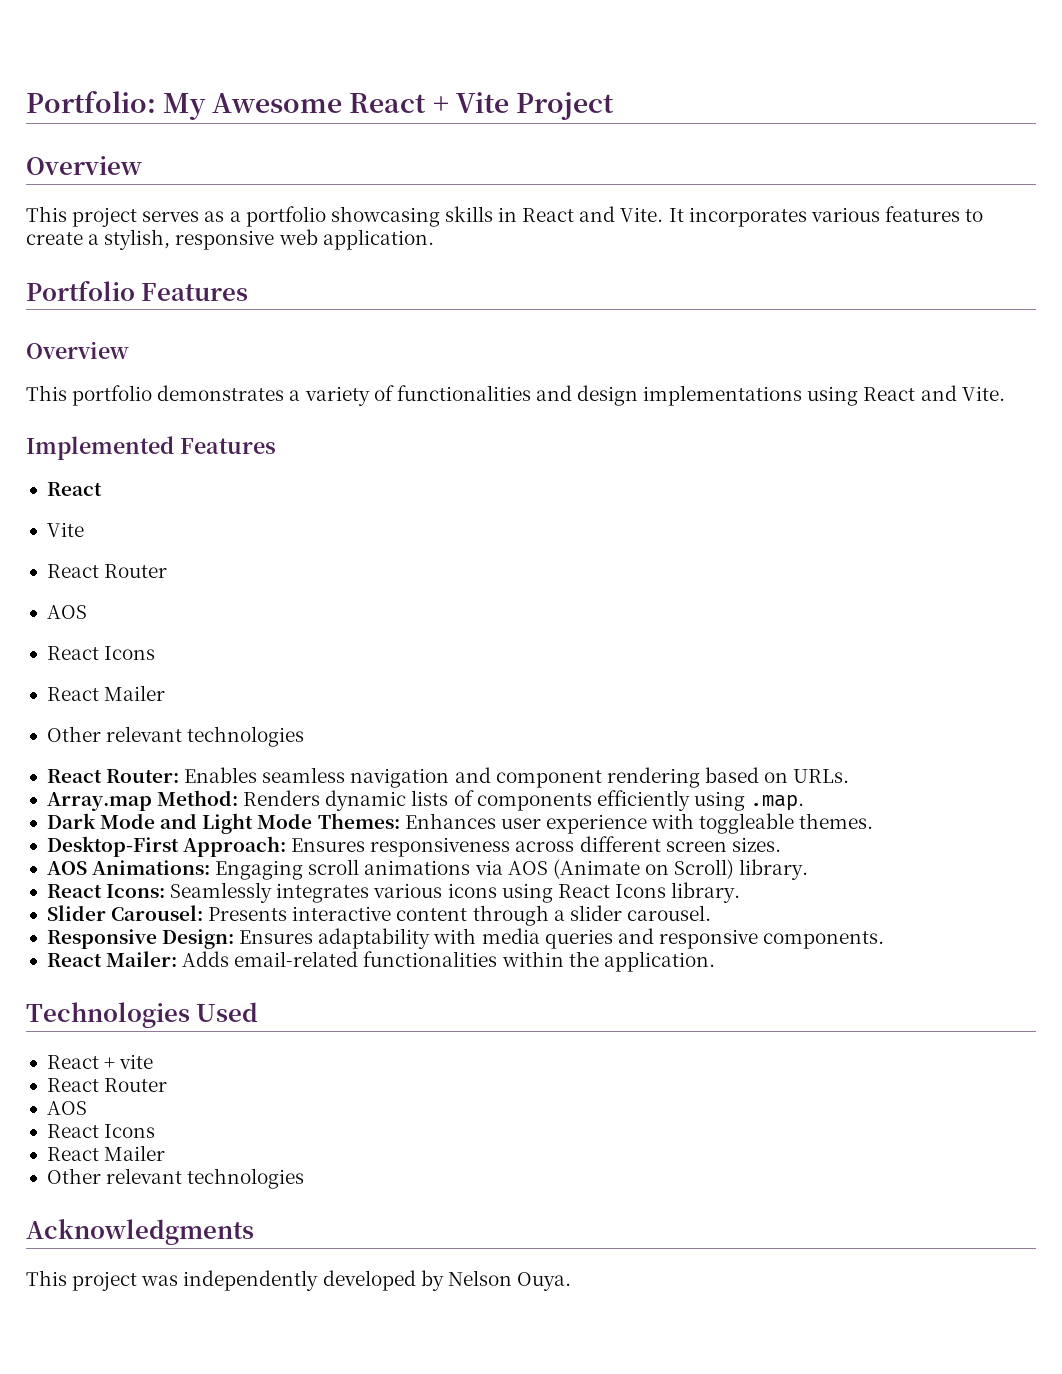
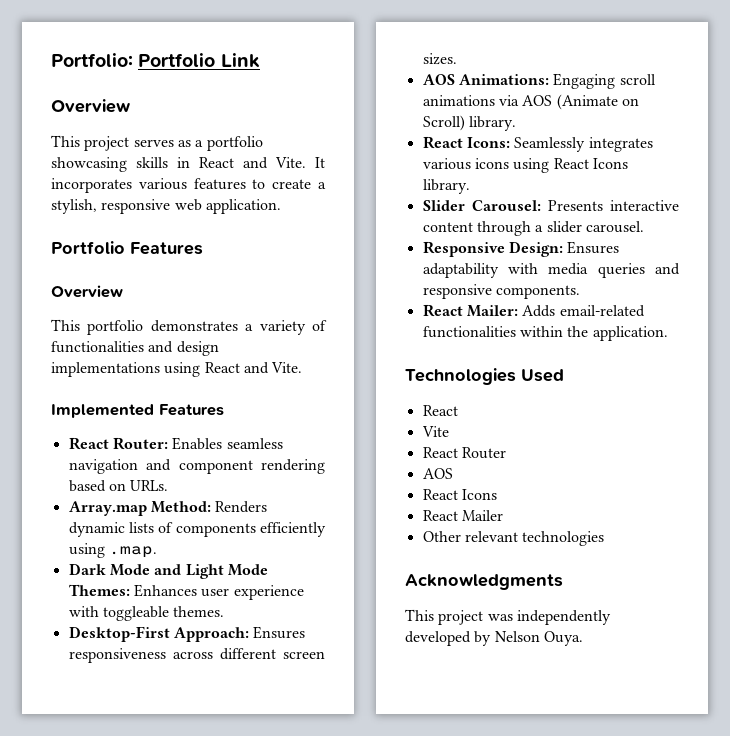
[163,92,614,120] My Awesome React + Vite Project -> [138,53,260,68] Portfolio Link
[46,522,84,537] [46,564,168,578] [46,605,87,619] [46,646,156,660] [46,685,166,701] [46,726,305,747] [46,769,102,783] // Vite // React Router // AOS // React Icons // React Mailer // Other relevant technologies // React -> (109, 443) none
[104,1054,154,1069] + vite -> [421,426,449,437] // Vite

